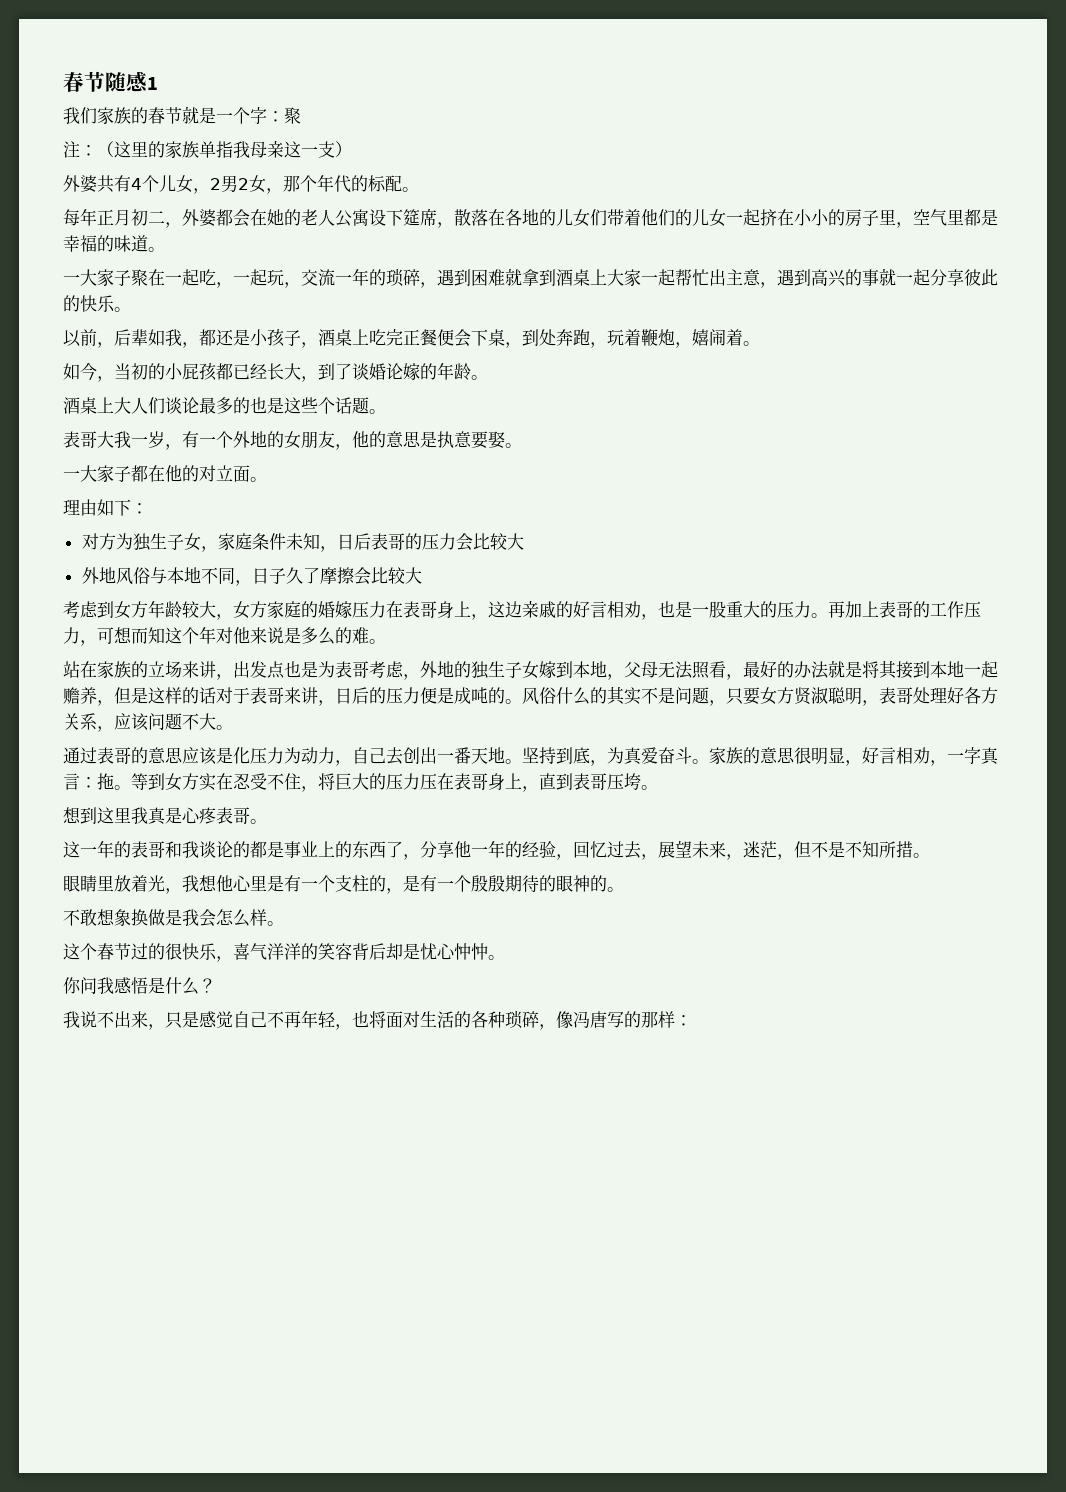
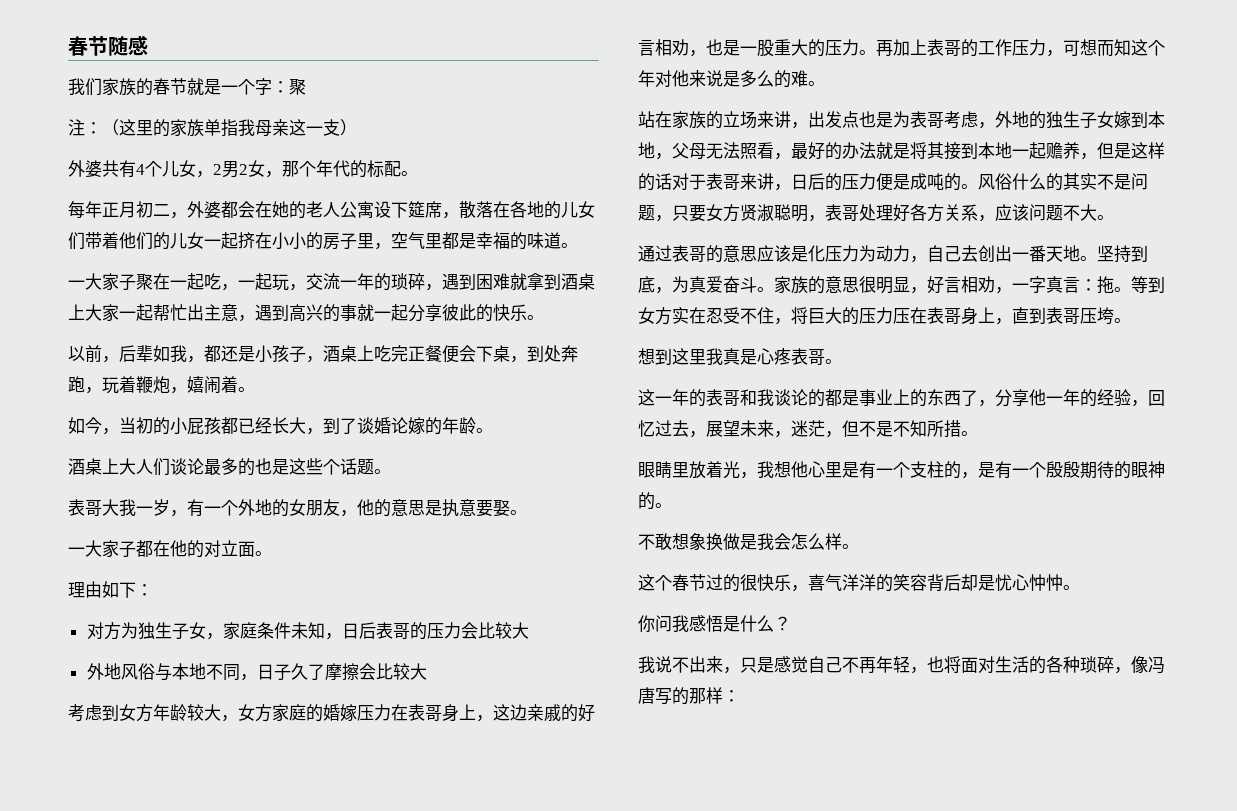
[147,77,158,90] 1 -> (148, 45) none

